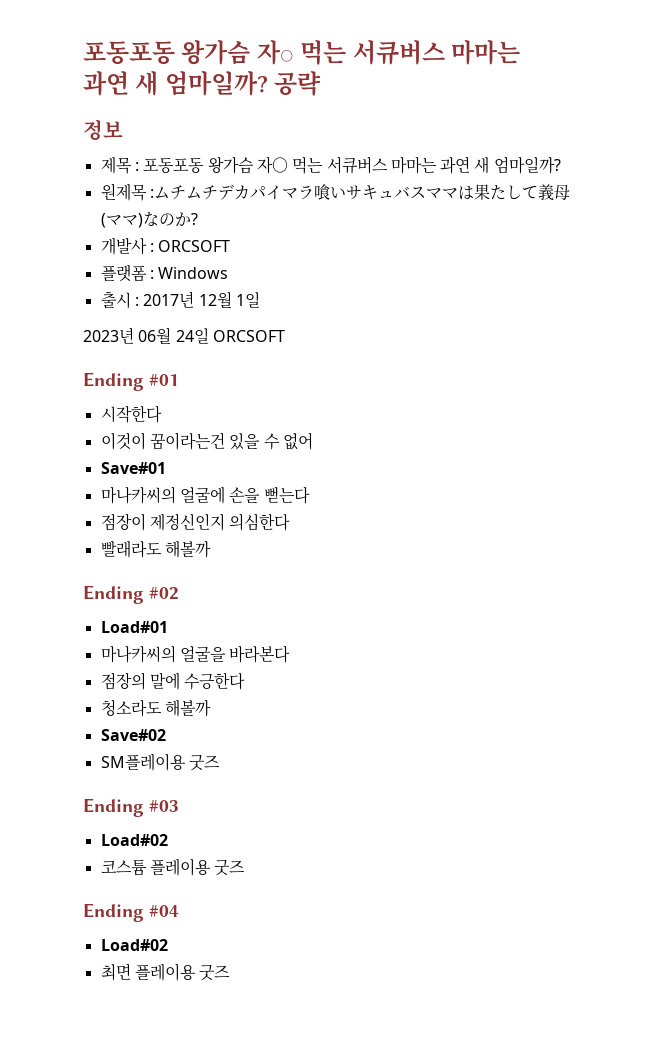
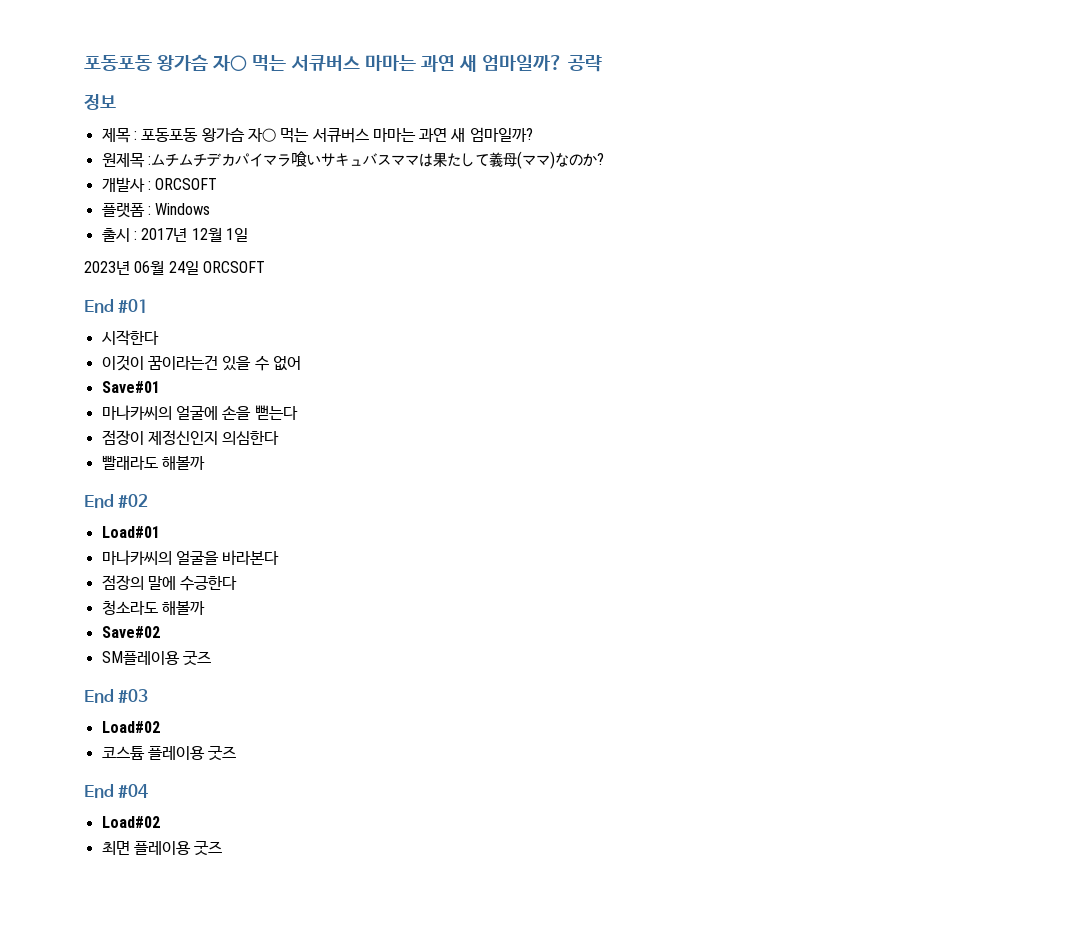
[83,372,144,391] Ending -> [84,299,114,313] End
[83,585,144,604] Ending -> [84,494,114,508] End
[83,798,144,817] Ending -> [84,689,114,703] End
[83,903,144,922] Ending -> [84,784,114,798] End

